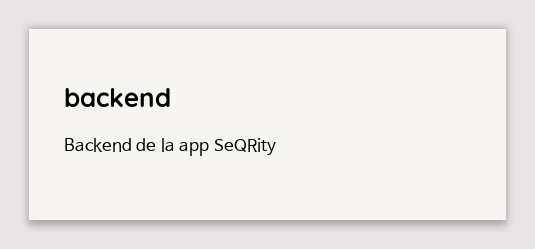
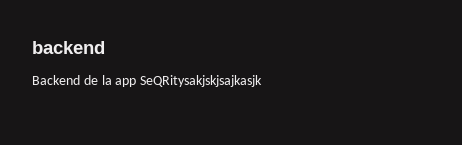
[213,138,276,156] SeQRity -> [140,75,263,87] SeQRitysakjskjsajkasjk

